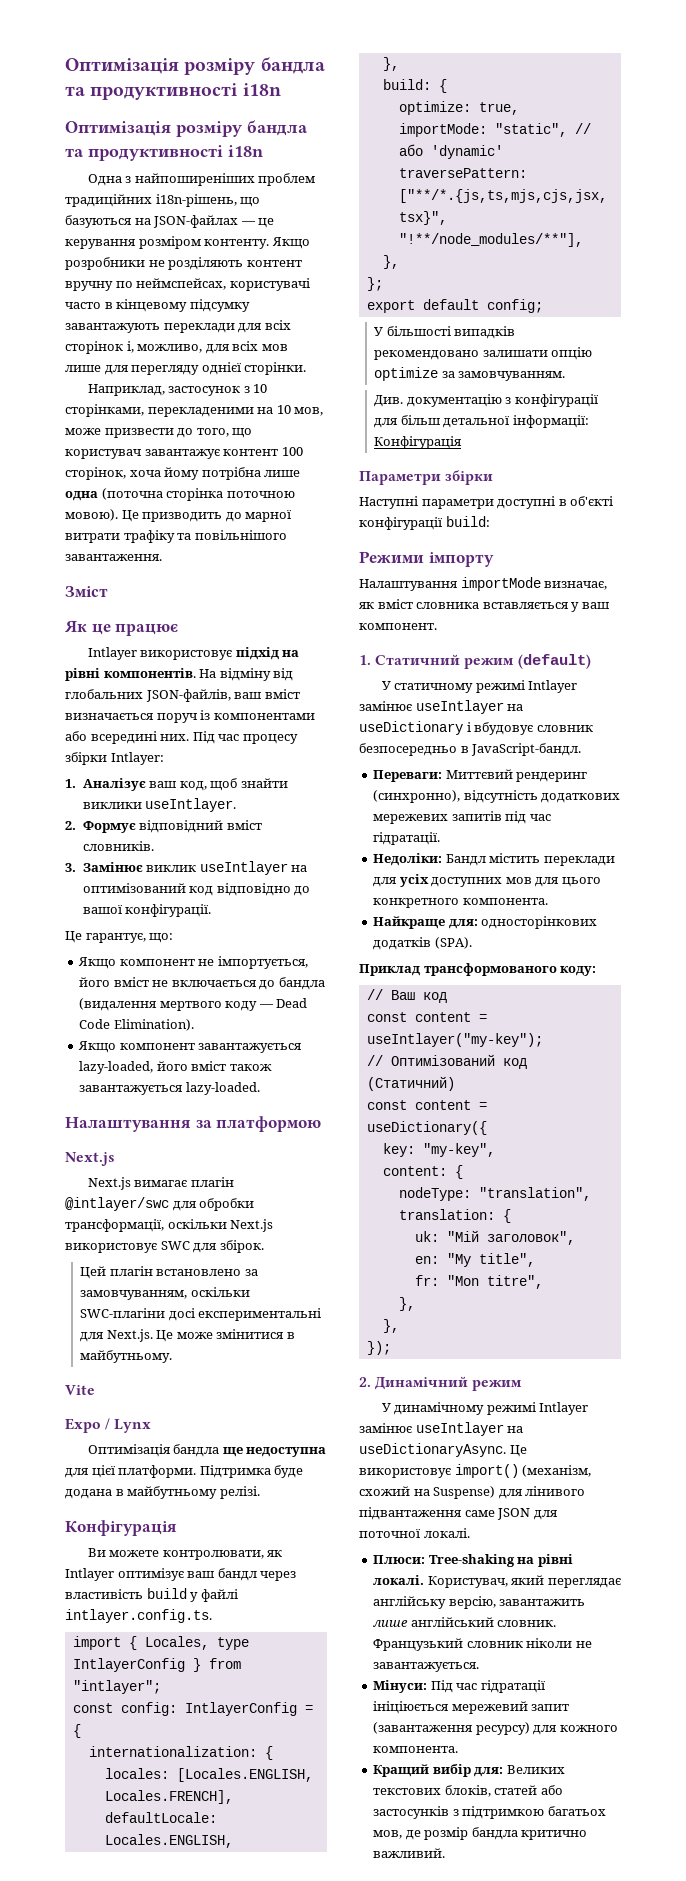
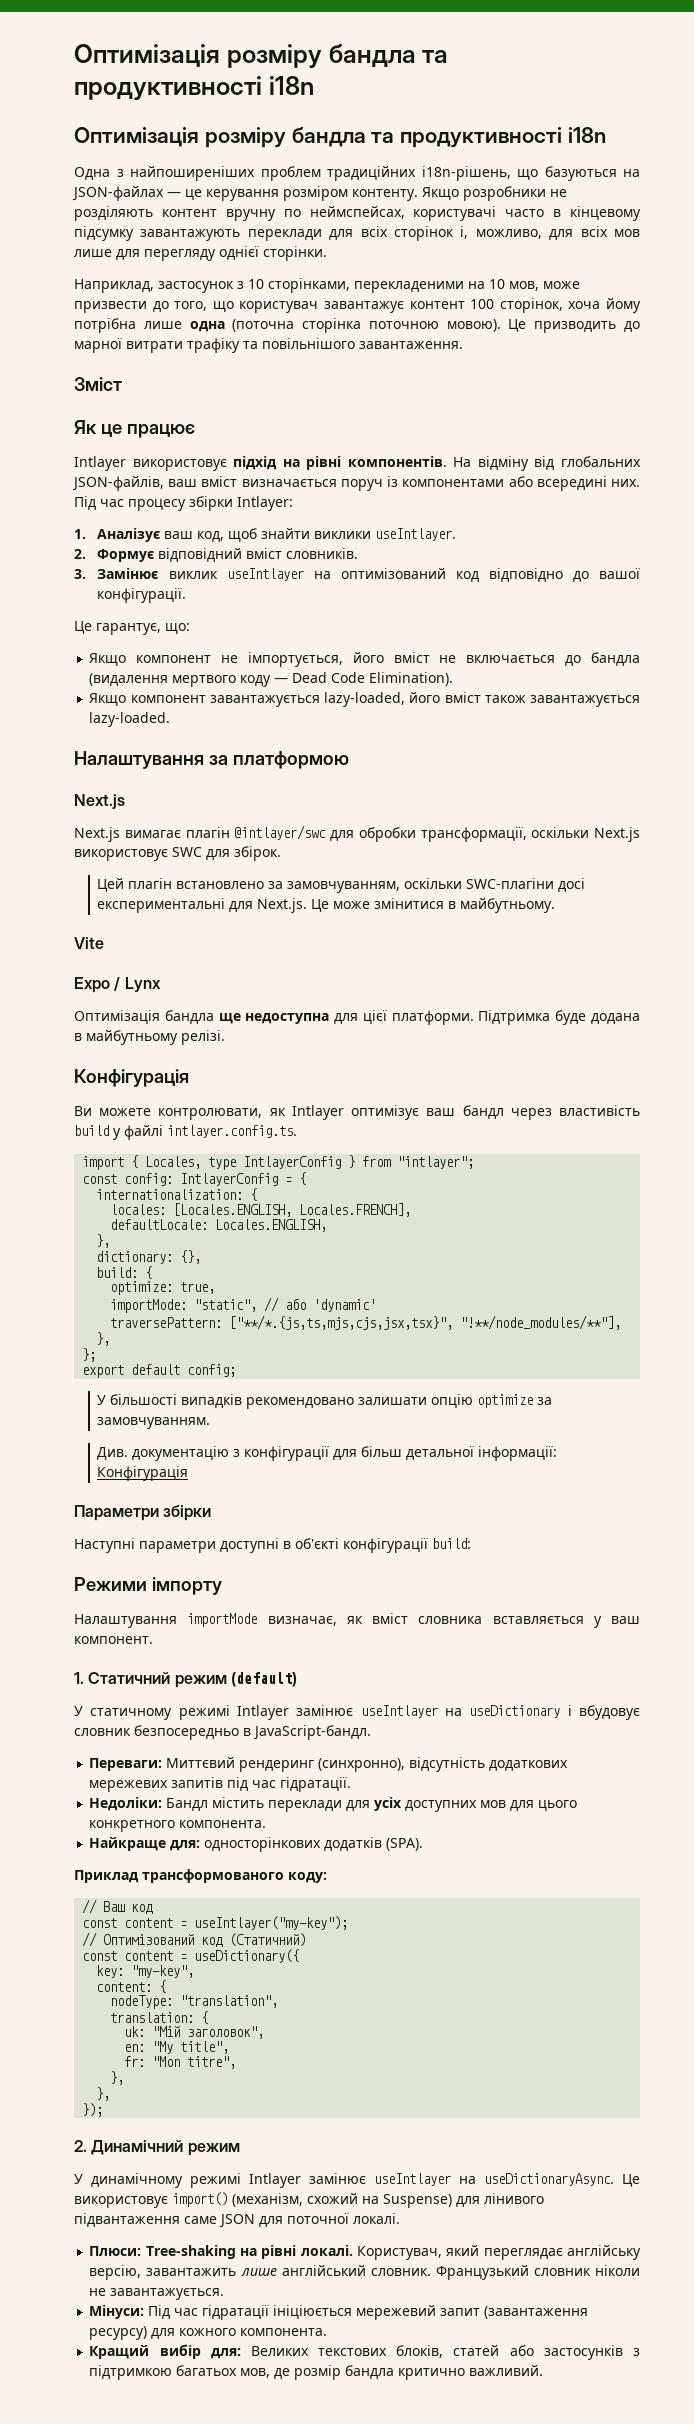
(399, 64) none -> [96,1250,202,1264] // dictionary: {},

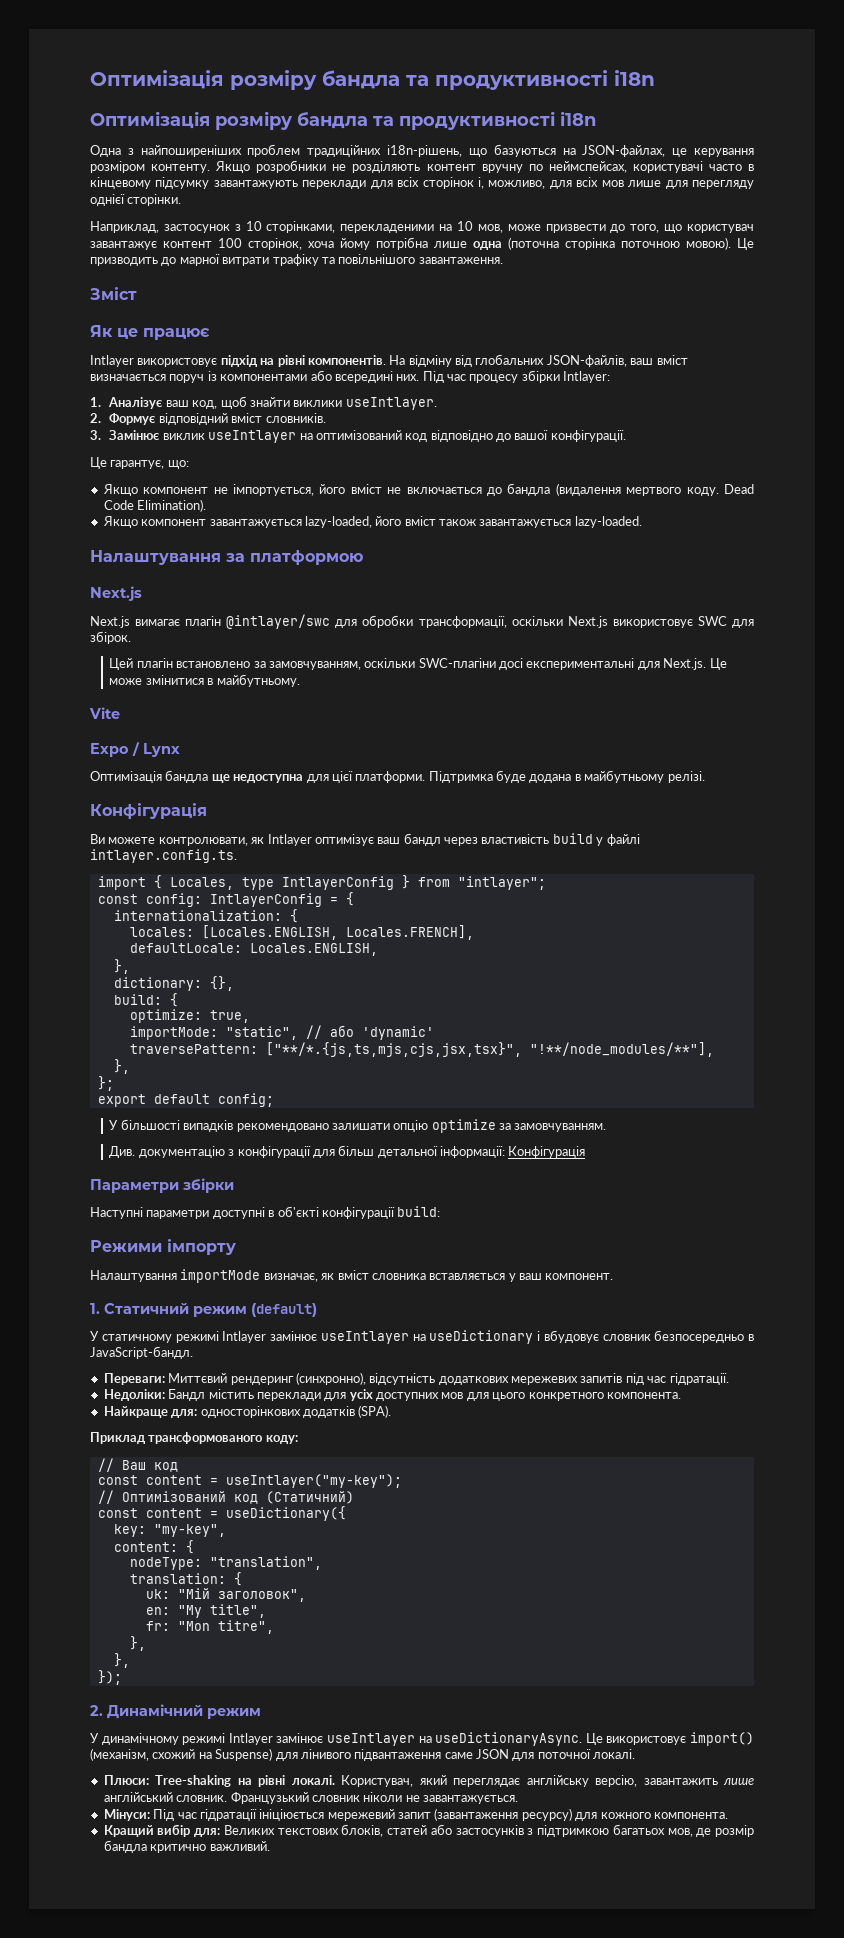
[72,186,181,201] JSON-файлах — -> [582,145,666,157] JSON-файлах,
[240,675,289,687] коду — -> [686,487,719,496] коду.

